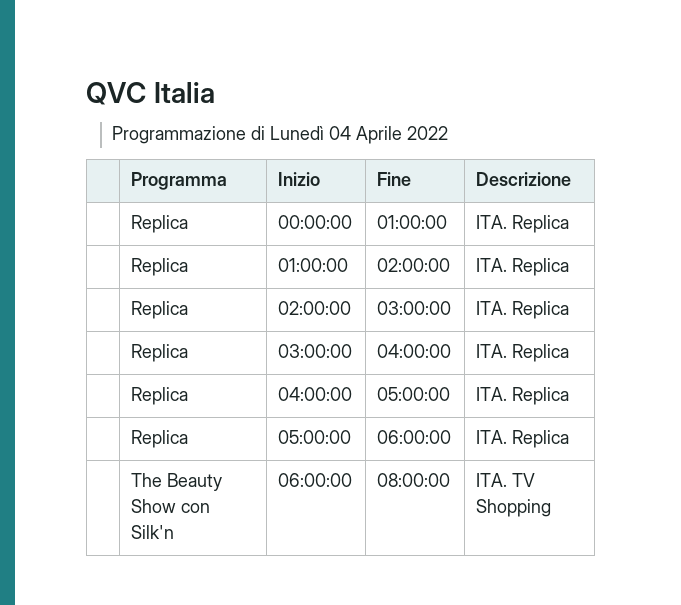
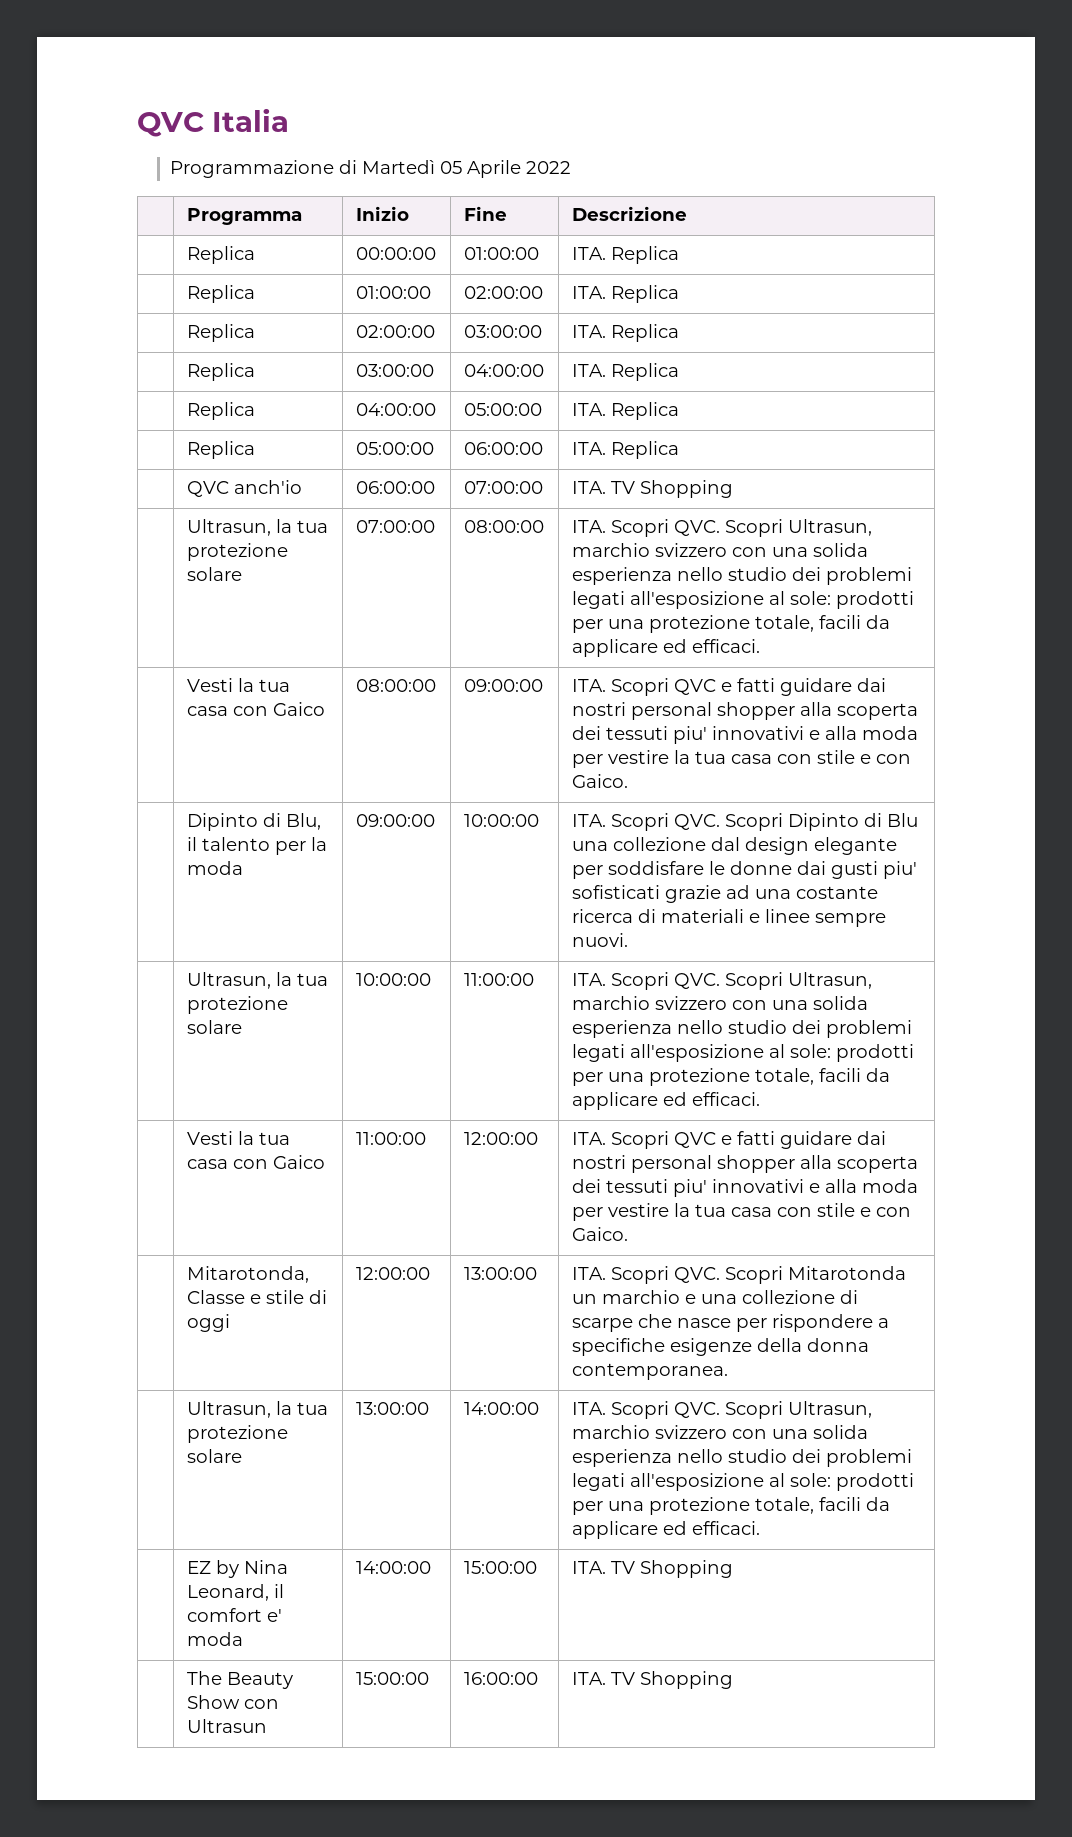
[270,126,352,140] Lunedì 04 -> [361,160,462,174] Martedì 05
(570, 439) none -> [186,480,302,497] [355,481,435,494] [463,481,543,494] [571,480,733,498] [186,519,328,536] [186,543,288,561] [186,567,242,581] [355,520,435,533] [463,520,544,533] [571,519,872,537] [571,543,868,557] [571,567,912,585] [571,591,914,609] [571,615,890,633] [571,639,760,657] [186,678,290,692] [186,702,325,716] [355,679,436,692] [463,679,543,692] [571,678,886,696] [571,702,918,720] [571,726,918,744] [571,750,911,768] [571,774,628,788] [186,813,321,831] [186,837,327,855] [186,861,243,875] [355,814,435,827] [463,814,539,827] [571,813,918,831] [571,837,897,855] [571,861,917,879] [571,885,878,903] [571,909,886,927] [571,933,628,947] [186,972,328,989] [186,996,288,1014] [186,1020,242,1034] [355,973,431,986] [463,973,534,986] [571,972,872,990] [571,996,868,1010] [571,1020,912,1038] [571,1044,914,1062] [571,1068,890,1086] [571,1092,760,1110] [186,1131,290,1145] [186,1155,325,1169] [355,1132,426,1145] [463,1132,538,1145] [571,1131,886,1149] [571,1155,918,1173] [571,1179,918,1197] [571,1203,911,1221] [571,1227,628,1241] [186,1266,309,1283] [186,1290,327,1304] [186,1314,230,1332] [355,1267,430,1280] [463,1267,537,1280] [571,1266,906,1284] [571,1290,858,1304] [571,1314,889,1332] [571,1338,869,1356] [571,1363,728,1380] [186,1401,328,1418] [186,1425,288,1443] [186,1449,242,1463] [355,1402,429,1415] [463,1402,539,1415] [571,1401,872,1419] [571,1425,868,1439] [571,1449,912,1467] [571,1473,914,1491] [571,1497,890,1515] [571,1521,760,1539] [186,1560,288,1578] [186,1584,284,1601] [186,1608,282,1622] [186,1632,243,1646] [355,1561,431,1574] [463,1561,537,1574] [571,1560,733,1578] // | QVC anch'io | 06:00:00 | 07:00:00 | ITA. TV Shopping // | Ultrasun, la tua protezione solare | 07:00:00 | 08:00:00 | ITA. Scopri QVC. Scopri Ultrasun, marchio svizzero con una solida esperienza nello studio dei problemi legati all'esposizione al sole: prodotti per una protezione totale, facili da applicare ed efficaci. // | Vesti la tua casa con Gaico | 08:00:00 | 09:00:00 | ITA. Scopri QVC e fatti guidare dai nostri personal shopper alla scoperta dei tessuti piu' innovativi e alla moda per vestire la tua casa con stile e con Gaico. // | Dipinto di Blu, il talento per la moda | 09:00:00 | 10:00:00 | ITA. Scopri QVC. Scopri Dipinto di Blu una collezione dal design elegante per soddisfare le donne dai gusti piu' sofisticati grazie ad una costante ricerca di materiali e linee sempre nuovi. // | Ultrasun, la tua protezione solare | 10:00:00 | 11:00:00 | ITA. Scopri QVC. Scopri Ultrasun, marchio svizzero con una solida esperienza nello studio dei problemi legati all'esposizione al sole: prodotti per una protezione totale, facili da applicare ed efficaci. // | Vesti la tua casa con Gaico | 11:00:00 | 12:00:00 | ITA. Scopri QVC e fatti guidare dai nostri personal shopper alla scoperta dei tessuti piu' innovativi e alla moda per vestire la tua casa con stile e con Gaico. // | Mitarotonda, Classe e stile di oggi | 12:00:00 | 13:00:00 | ITA. Scopri QVC. Scopri Mitarotonda un marchio e una collezione di scarpe che nasce per rispondere a specifiche esigenze della donna contemporanea. // | Ultrasun, la tua protezione solare | 13:00:00 | 14:00:00 | ITA. Scopri QVC. Scopri Ultrasun, marchio svizzero con una solida esperienza nello studio dei problemi legati all'esposizione al sole: prodotti per una protezione totale, facili da applicare ed efficaci. // | EZ by Nina Leonard, il comfort e' moda | 14:00:00 | 15:00:00 | ITA. TV Shopping
[131,525,175,539] [278,473,353,487] [377,473,451,487] Silk'n | 06:00:00 | 08:00:00 -> [186,1719,267,1733] [355,1672,429,1685] [463,1672,538,1685] Ultrasun | 15:00:00 | 16:00:00

